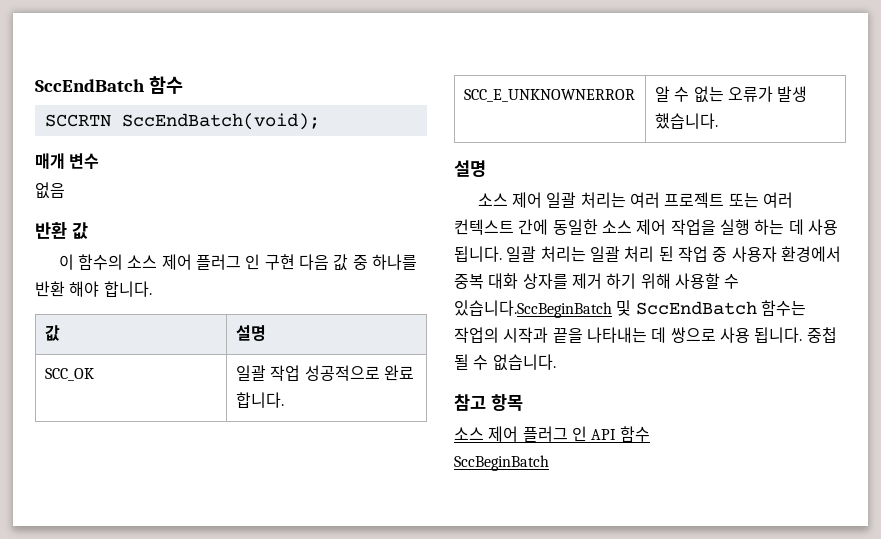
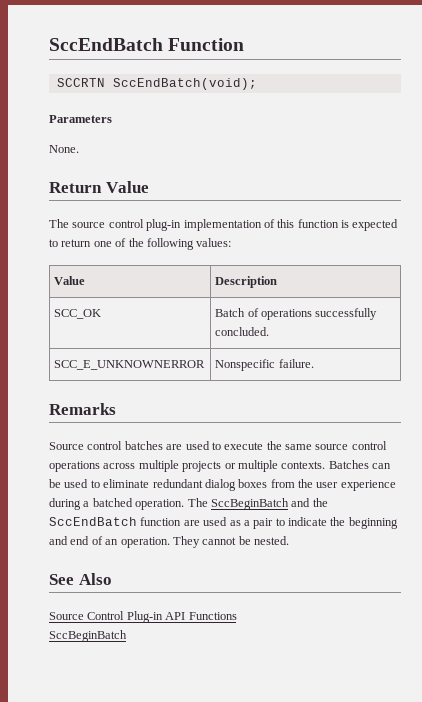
[35,76,183,94] SccEndBatch 함수 -> [49,38,245,51] SccEndBatch Function
[35,153,100,169] [35,182,65,199] [35,222,88,239] [58,254,417,271] [35,281,152,297] [44,325,60,341] [235,325,266,341] [44,368,94,381] [235,365,414,381] [235,392,284,408] [463,89,635,102] [654,86,808,103] [654,113,718,129] [454,160,486,177] [477,192,793,208] [454,219,838,235] [454,246,841,262] [454,273,740,289] [454,300,806,318] [454,327,837,343] [454,354,556,371] [454,394,523,411] [454,426,650,442] 매개 변수 // 없음 // 반환 값 // 이 함수의 소스 제어 플러그 인 구현 다음 값 중 하나를 반환 해야 합니다. // 값 | 설명 // SCC_OK | 일괄 작업 성공적으로 완료 합니다. // SCC_E_UNKNOWNERROR | 알 수 없는 오류가 발생 했습니다. // 설명 // 소스 제어 일괄 처리는 여러 프로젝트 또는 여러 컨텍스트 간에 동일한 소스 제어 작업을 실행 하는 데 사용 됩니다. 일괄 처리는 일괄 처리 된 작업 중 사용자 환경에서 중복 대화 상자를 제거 하기 위해 사용할 수 있습니다.SccBeginBatch 및 SccEndBatch 함수는 작업의 시작과 끝을 나타내는 데 쌍으로 사용 됩니다. 중첩 될 수 없습니다. // 참고 항목 // 소스 제어 플러그 인 API 함수 -> [49,115,112,123] [49,145,79,153] [49,181,149,193] [49,219,399,231] [49,238,232,250] [54,276,86,285] [215,276,278,288] [54,309,102,319] [215,308,378,320] [215,327,270,336] [54,360,206,370] [215,359,314,371] [49,403,116,415] [49,441,387,450] [49,460,391,472] [49,479,396,491] [49,498,328,510] [49,517,398,529] [49,536,289,548] [49,573,112,585] [49,611,237,623] Parameters // None. // Return Value // The source control plug-in implementation of this function is expected to return one of the following values: // Value | Description // SCC_OK | Batch of operations successfully concluded. // SCC_E_UNKNOWNERROR | Nonspecific failure. // Remarks // Source control batches are used to execute the same source control operations across multiple projects or multiple contexts. Batches can be used to eliminate redundant dialog boxes from the user experience during a batched operation. The SccBeginBatch and the SccEndBatch function are used as a pair to indicate the beginning and end of an operation. They cannot be nested. // See Also // Source Control Plug-in API Functions

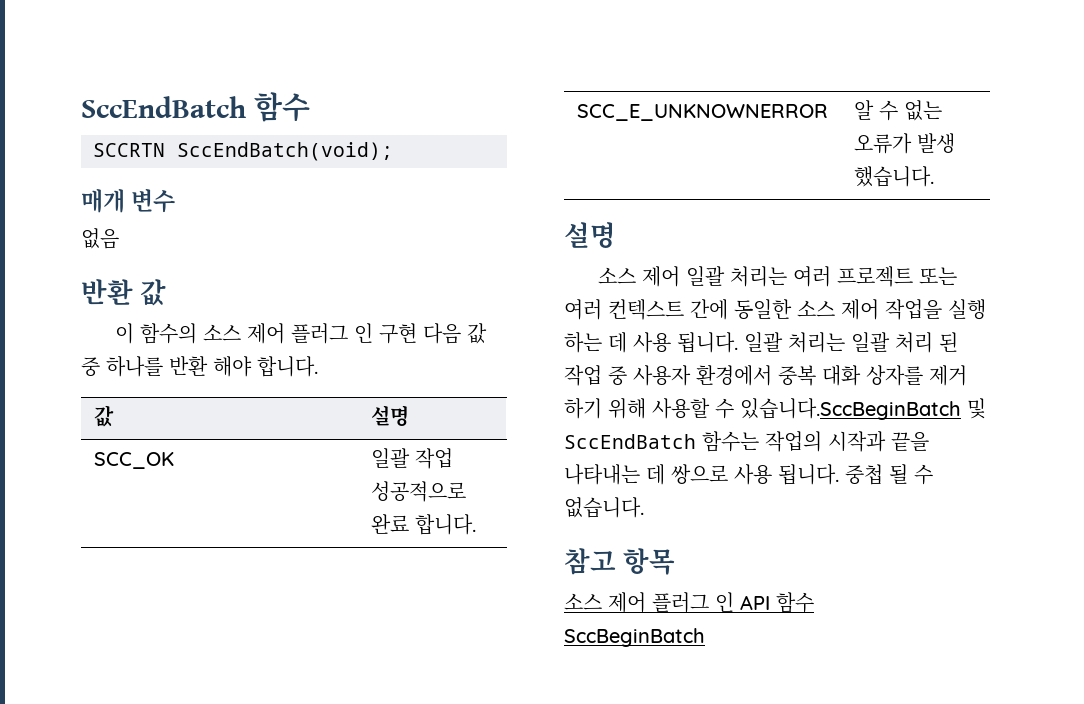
[49,38,245,51] SccEndBatch Function -> [81,92,310,122] SccEndBatch 함수
[49,115,112,123] [49,145,79,153] [49,181,149,193] [49,219,399,231] [49,238,232,250] [54,276,86,285] [215,276,278,288] [54,309,102,319] [215,308,378,320] [215,327,270,336] [54,360,206,370] [215,359,314,371] [49,403,116,415] [49,441,387,450] [49,460,391,472] [49,479,396,491] [49,498,328,510] [49,517,398,529] [49,536,289,548] [49,573,112,585] [49,611,237,623] Parameters // None. // Return Value // The source control plug-in implementation of this function is expected to return one of the following values: // Value | Description // SCC_OK | Batch of operations successfully concluded. // SCC_E_UNKNOWNERROR | Nonspecific failure. // Remarks // Source control batches are used to execute the same source control operations across multiple projects or multiple contexts. Batches can be used to eliminate redundant dialog boxes from the user experience during a batched operation. The SccBeginBatch and the SccEndBatch function are used as a pair to indicate the beginning and end of an operation. They cannot be nested. // See Also // Source Control Plug-in API Functions -> [81,189,176,213] [81,228,119,249] [81,279,167,306] [115,323,488,344] [81,356,318,377] [93,405,114,427] [370,405,409,426] [93,452,174,469] [370,448,453,469] [370,481,466,502] [370,514,476,535] [576,104,828,121] [853,100,942,121] [853,133,955,154] [853,166,934,187] [564,222,616,248] [598,266,958,287] [564,299,986,320] [564,332,958,353] [564,365,967,386] [564,398,986,420] [564,431,929,452] [564,464,933,485] [564,497,644,518] [564,548,676,575] [564,592,814,613] 매개 변수 // 없음 // 반환 값 // 이 함수의 소스 제어 플러그 인 구현 다음 값 중 하나를 반환 해야 합니다. // 값 | 설명 // SCC_OK | 일괄 작업 성공적으로 완료 합니다. // SCC_E_UNKNOWNERROR | 알 수 없는 오류가 발생 했습니다. // 설명 // 소스 제어 일괄 처리는 여러 프로젝트 또는 여러 컨텍스트 간에 동일한 소스 제어 작업을 실행 하는 데 사용 됩니다. 일괄 처리는 일괄 처리 된 작업 중 사용자 환경에서 중복 대화 상자를 제거 하기 위해 사용할 수 있습니다.SccBeginBatch 및 SccEndBatch 함수는 작업의 시작과 끝을 나타내는 데 쌍으로 사용 됩니다. 중첩 될 수 없습니다. // 참고 항목 // 소스 제어 플러그 인 API 함수

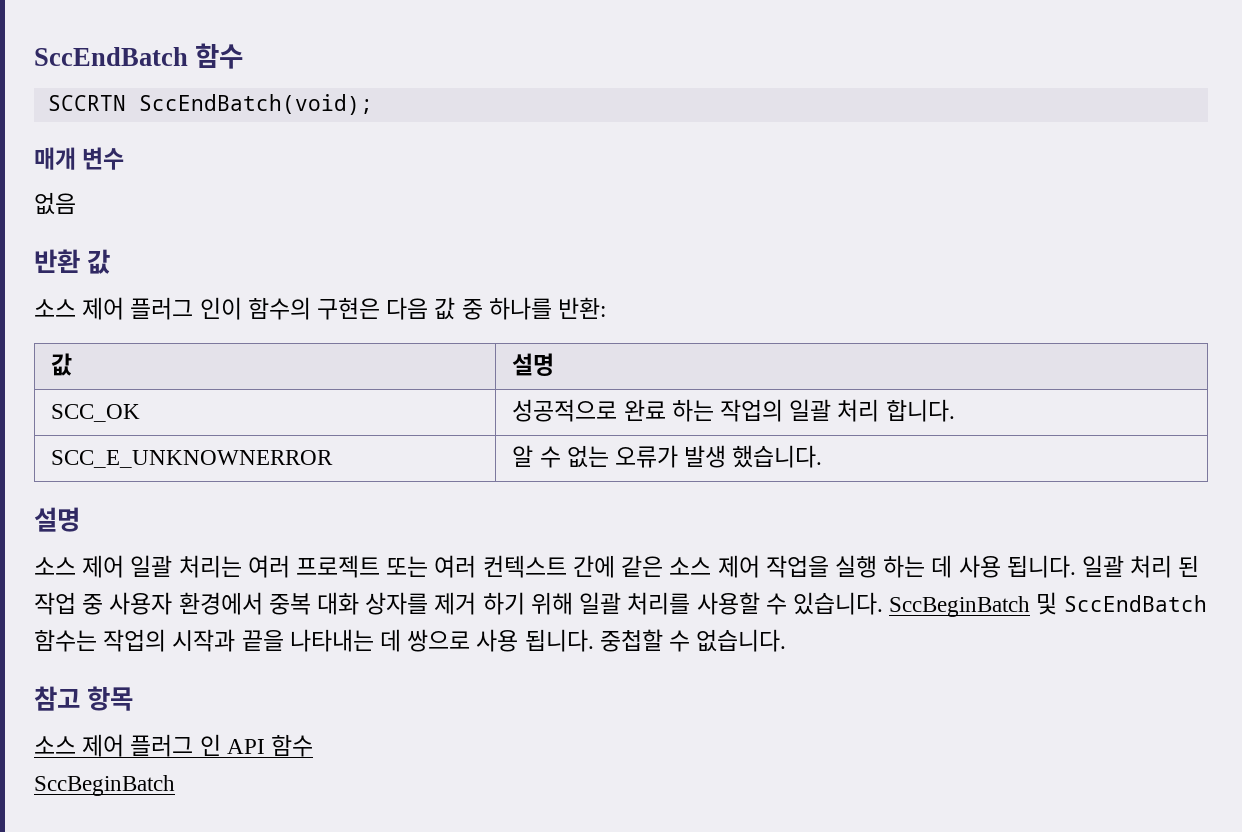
[115,323,418,344] 이 함수의 소스 제어 플러그 인 구현 -> [34,297,381,320] 소스 제어 플러그 인이 함수의 구현은
[169,356,318,377] 반환 해야 합니다. -> [558,297,607,319] 반환:
[370,448,453,469] [370,481,466,502] [370,514,409,534] 일괄 작업 성공적으로 완료 -> [512,399,880,422] 성공적으로 완료 하는 작업의 일괄 처리
[734,299,792,320] 동일한 -> [621,555,664,577] 같은
[788,332,890,353] 처리는 일괄 -> (1124, 566) none
[652,398,961,420] 사용할 수 있습니다.SccBeginBatch -> [579,592,1031,617] 일괄 처리를 사용할 수 있습니다. SccBeginBatch
[845,464,908,485] 중첩 될 -> [599,629,663,652] 중첩할

